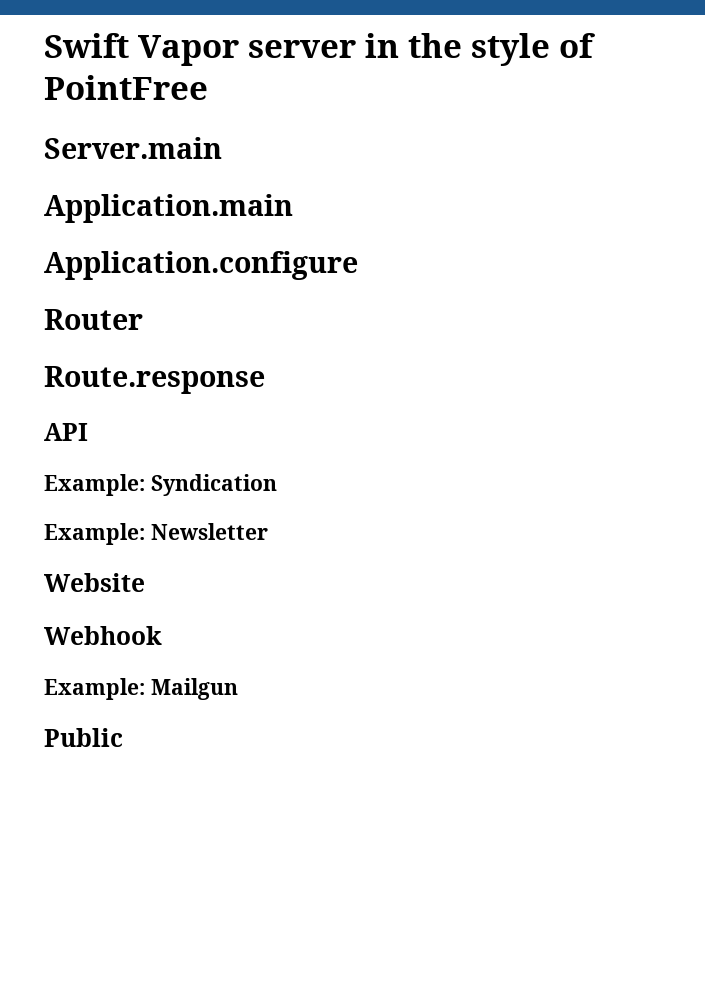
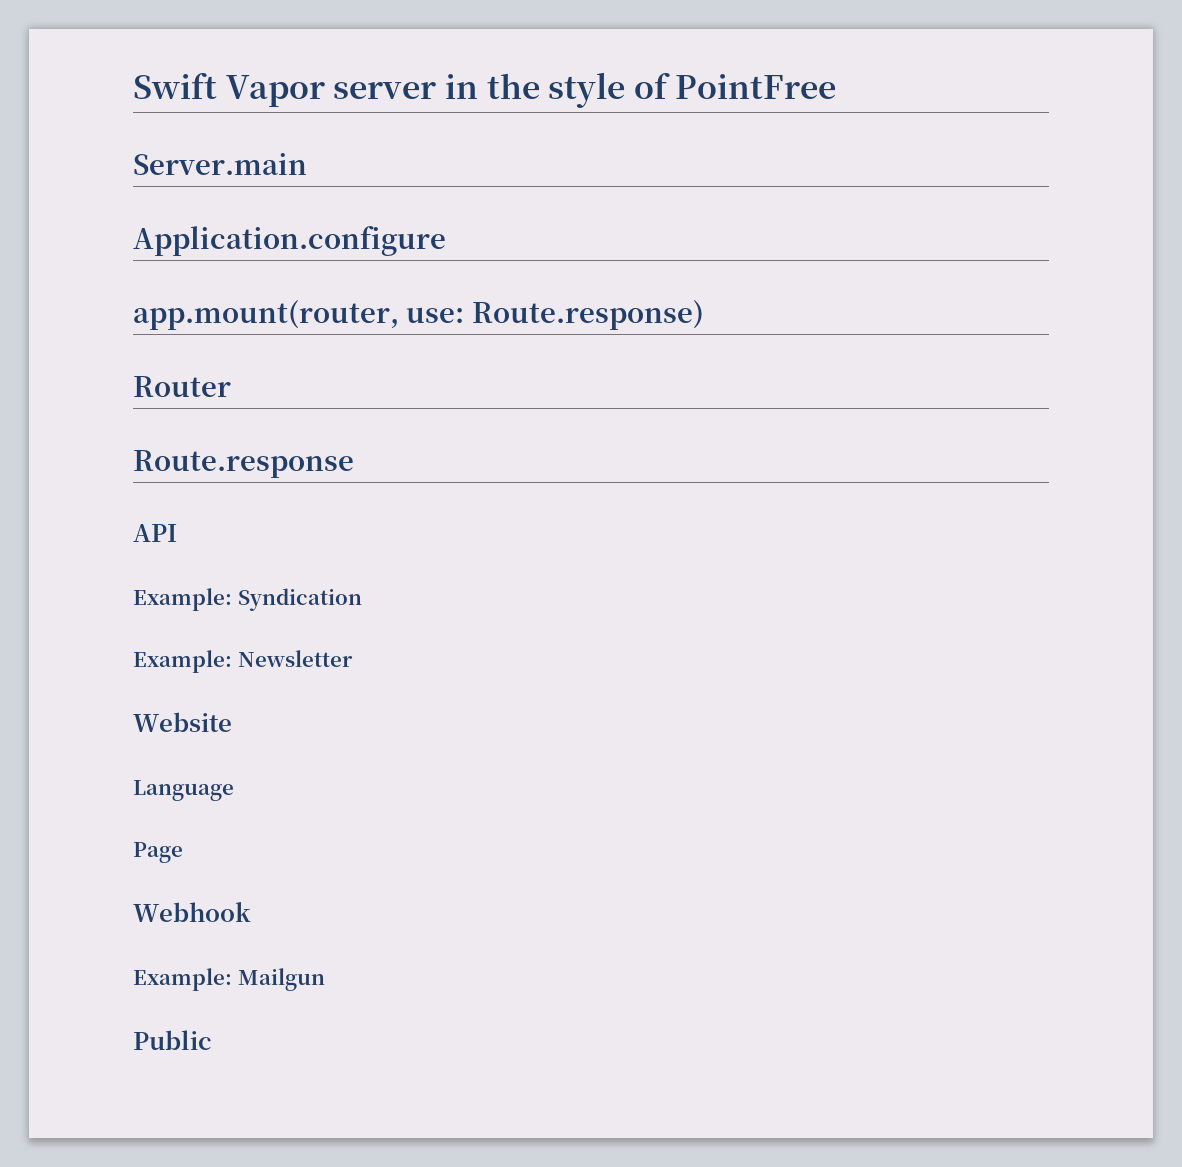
[44,194,293,223] [44,251,358,280] Application.main // Application.configure -> [133,226,446,256] [133,300,704,330] Application.configure // app.mount(router, use: Route.response)
(145, 582) none -> [133,780,234,801] [133,842,183,863] // Language // Page

